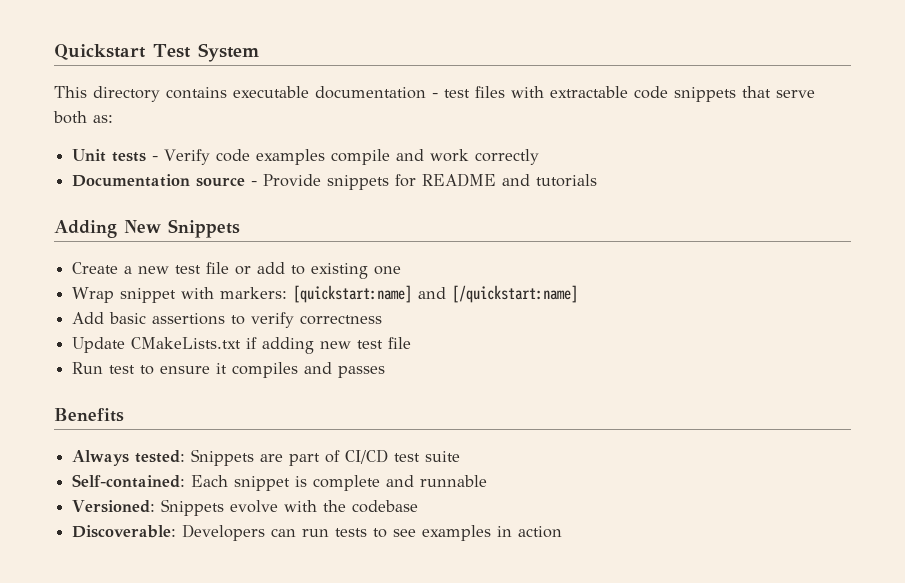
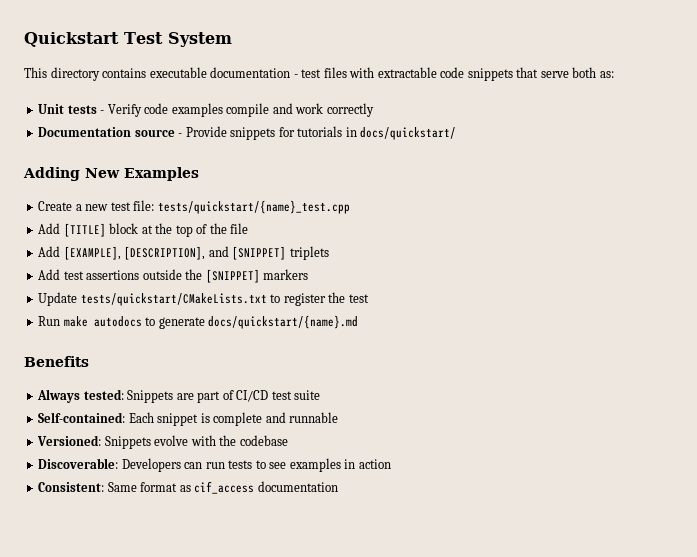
[422,173,531,187] README and -> (295, 132) none
(598, 180) none -> [345,127,457,140] in docs/quickstart/
[168,219,240,238] Snippets -> [124,167,199,181] Examples
[206,262,402,279] [72,285,579,303] [72,312,383,328] [72,337,412,354] file or add to existing one // Wrap snippet with markers: [quickstart:name] and [/quickstart:name] // Add basic assertions to verify correctness // Update CMakeLists.txt if adding new test file -> [133,200,350,214] [38,223,249,237] [38,246,329,260] [38,269,309,283] [38,292,369,306] file: tests/quickstart/{name}_test.cpp // Add [TITLE] block at the top of the file // Add [EXAMPLE], [DESCRIPTION], and [SNIPPET] triplets // Add test assertions outside the [SNIPPET] markers // Update tests/quickstart/CMakeLists.txt to register the test
[109,362,386,378] test to ensure it compiles and passes -> [63,315,359,329] make autodocs to generate docs/quickstart/{name}.md
(563, 532) none -> [38,481,338,494] // Consistent: Same format as cif_access documentation

